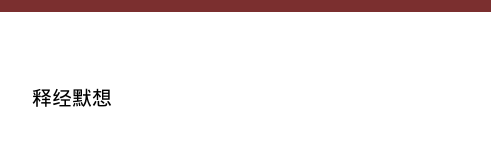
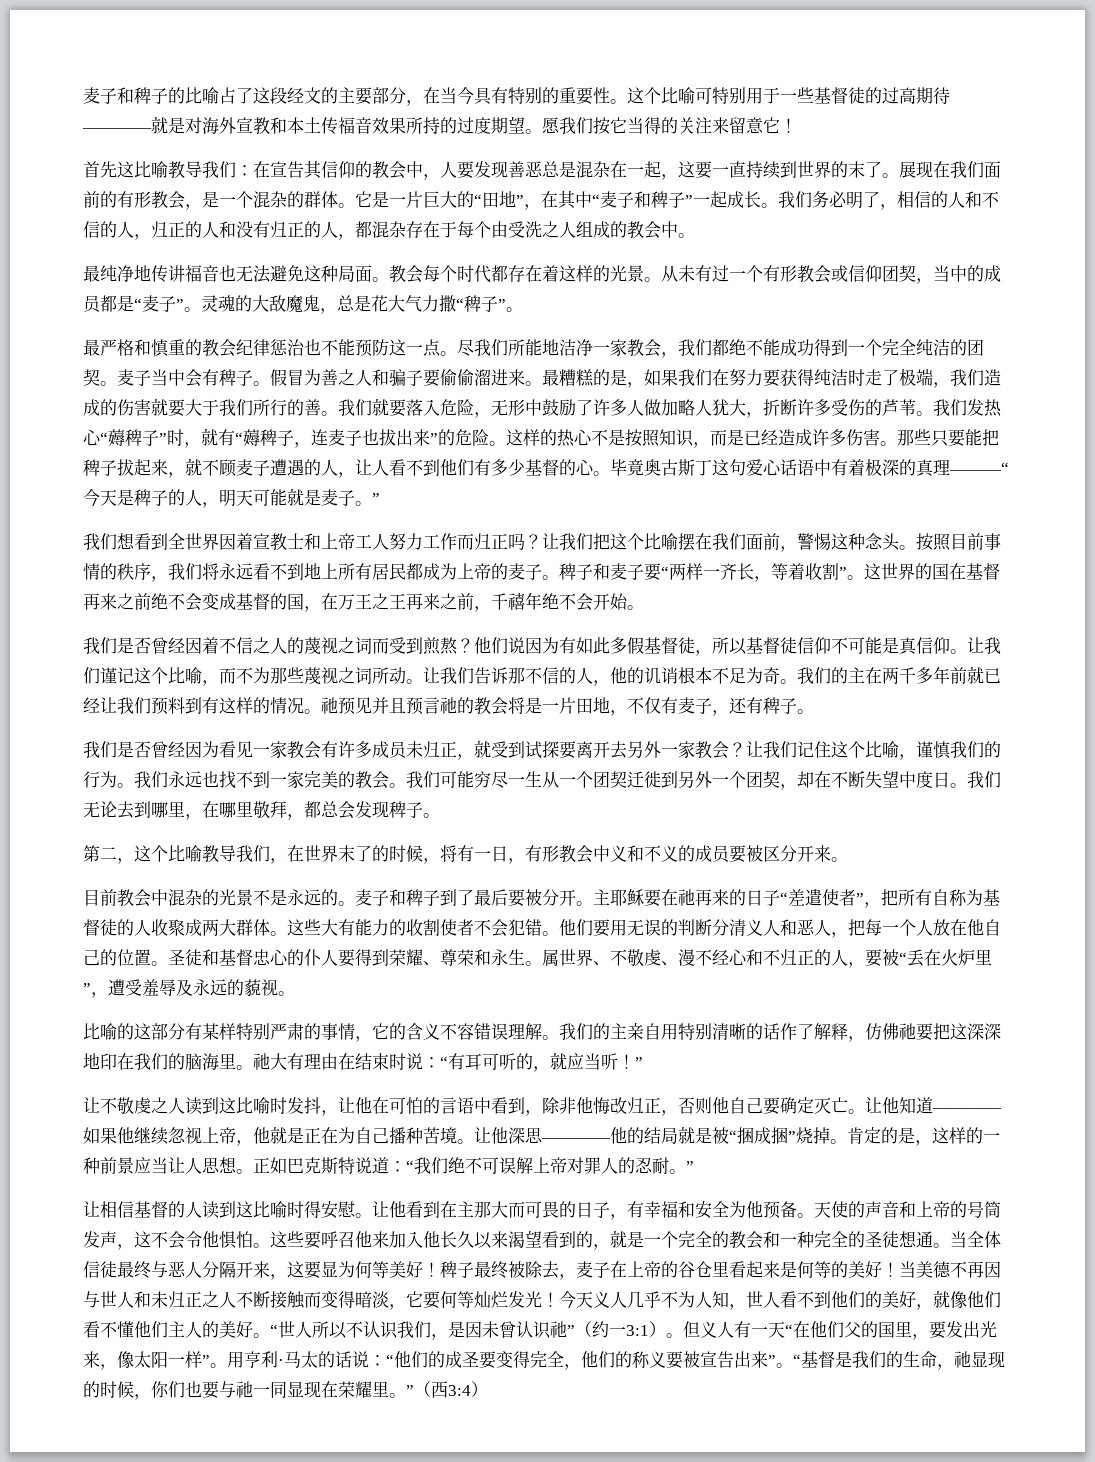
[32,88,112,107] 释经默想 -> [83,86,950,106] [82,116,797,135] [83,160,1001,180] [83,190,999,210] [83,221,695,240] [83,265,1001,284] [83,295,523,314] [83,339,984,358] [83,368,1001,388] [83,398,1002,418] [83,428,999,448] [83,458,1009,478] [83,488,380,508] [83,533,1001,552] [83,563,1000,582] [83,592,644,612] [83,637,1001,656] [83,666,1001,686] [83,697,814,716] [83,740,1001,760] [83,770,1001,790] [83,801,440,820] [83,845,848,864] [83,889,1000,908] [83,919,1001,938] [83,949,992,968] [83,979,295,998] [83,1022,1001,1042] [83,1052,643,1072] [83,1097,1002,1116] [83,1126,1000,1146] [83,1157,694,1175] [83,1201,1001,1220] [83,1230,1001,1250] [83,1261,1001,1280] [83,1290,1001,1310] [83,1321,997,1340] [83,1351,1005,1370] [83,1381,488,1400] 麦子和稗子的比喻占了这段经文的主要部分，在当今具有特别的重要性。这个比喻可特别用于一些基督徒的过高期待————就是对海外宣教和本土传福音效果所持的过度期望。愿我们按它当得的关注来留意它！ // 首先这比喻教导我们：在宣告其信仰的教会中，人要发现善恶总是混杂在一起，这要一直持续到世界的末了。展现在我们面前的有形教会，是一个混杂的群体。它是一片巨大的“田地”，在其中“麦子和稗子”一起成长。我们务必明了，相信的人和不信的人，归正的人和没有归正的人，都混杂存在于每个由受洗之人组成的教会中。 // 最纯净地传讲福音也无法避免这种局面。教会每个时代都存在着这样的光景。从未有过一个有形教会或信仰团契，当中的成员都是“麦子”。灵魂的大敌魔鬼，总是花大气力撒“稗子”。 // 最严格和慎重的教会纪律惩治也不能预防这一点。尽我们所能地洁净一家教会，我们都绝不能成功得到一个完全纯洁的团契。麦子当中会有稗子。假冒为善之人和骗子要偷偷溜进来。最糟糕的是，如果我们在努力要获得纯洁时走了极端，我们造成的伤害就要大于我们所行的善。我们就要落入危险，无形中鼓励了许多人做加略人犹大，折断许多受伤的芦苇。我们发热心“薅稗子”时，就有“薅稗子，连麦子也拔出来”的危险。这样的热心不是按照知识，而是已经造成许多伤害。那些只要能把稗子拔起来，就不顾麦子遭遇的人，让人看不到他们有多少基督的心。毕竟奥古斯丁这句爱心话语中有着极深的真理———“今天是稗子的人，明天可能就是麦子。” // 我们想看到全世界因着宣教士和上帝工人努力工作而归正吗？让我们把这个比喻摆在我们面前，警惕这种念头。按照目前事情的秩序，我们将永远看不到地上所有居民都成为上帝的麦子。稗子和麦子要“两样一齐长，等着收割”。这世界的国在基督再来之前绝不会变成基督的国，在万王之王再来之前，千禧年绝不会开始。 // 我们是否曾经因着不信之人的蔑视之词而受到煎熬？他们说因为有如此多假基督徒，所以基督徒信仰不可能是真信仰。让我们谨记这个比喻，而不为那些蔑视之词所动。让我们告诉那不信的人，他的讥诮根本不足为奇。我们的主在两千多年前就已经让我们预料到有这样的情况。祂预见并且预言祂的教会将是一片田地，不仅有麦子，还有稗子。 // 我们是否曾经因为看见一家教会有许多成员未归正，就受到试探要离开去另外一家教会？让我们记住这个比喻，谨慎我们的行为。我们永远也找不到一家完美的教会。我们可能穷尽一生从一个团契迁徙到另外一个团契，却在不断失望中度日。我们无论去到哪里，在哪里敬拜，都总会发现稗子。 // 第二，这个比喻教导我们，在世界末了的时候，将有一日，有形教会中义和不义的成员要被区分开来。 // 目前教会中混杂的光景不是永远的。麦子和稗子到了最后要被分开。主耶稣要在祂再来的日子“差遣使者”，把所有自称为基督徒的人收聚成两大群体。这些大有能力的收割使者不会犯错。他们要用无误的判断分清义人和恶人，把每一个人放在他自己的位置。圣徒和基督忠心的仆人要得到荣耀、尊荣和永生。属世界、不敬虔、漫不经心和不归正的人，要被“丢在火炉里”，遭受羞辱及永远的藐视。 // 比喻的这部分有某样特别严肃的事情，它的含义不容错误理解。我们的主亲自用特别清晰的话作了解释，仿佛祂要把这深深地印在我们的脑海里。祂大有理由在结束时说：“有耳可听的，就应当听！” // 让不敬虔之人读到这比喻时发抖，让他在可怕的言语中看到，除非他悔改归正，否则他自己要确定灭亡。让他知道————如果他继续忽视上帝，他就是正在为自己播种苦境。让他深思————他的结局就是被“捆成捆”烧掉。肯定的是，这样的一种前景应当让人思想。正如巴克斯特说道：“我们绝不可误解上帝对罪人的忍耐。” // 让相信基督的人读到这比喻时得安慰。让他看到在主那大而可畏的日子，有幸福和安全为他预备。天使的声音和上帝的号筒发声，这不会令他惧怕。这些要呼召他来加入他长久以来渴望看到的，就是一个完全的教会和一种完全的圣徒想通。当全体信徒最终与恶人分隔开来，这要显为何等美好！稗子最终被除去，麦子在上帝的谷仓里看起来是何等的美好！当美德不再因与世人和未归正之人不断接触而变得暗淡，它要何等灿烂发光！今天义人几乎不为人知，世人看不到他们的美好，就像他们看不懂他们主人的美好。“世人所以不认识我们，是因未曾认识祂”（约一3:1）。但义人有一天“在他们父的国里，要发出光来，像太阳一样”。用亨利·马太的话说：“他们的成圣要变得完全，他们的称义要被宣告出来”。“基督是我们的生命，祂显现的时候，你们也要与祂一同显现在荣耀里。”（西3:4）

